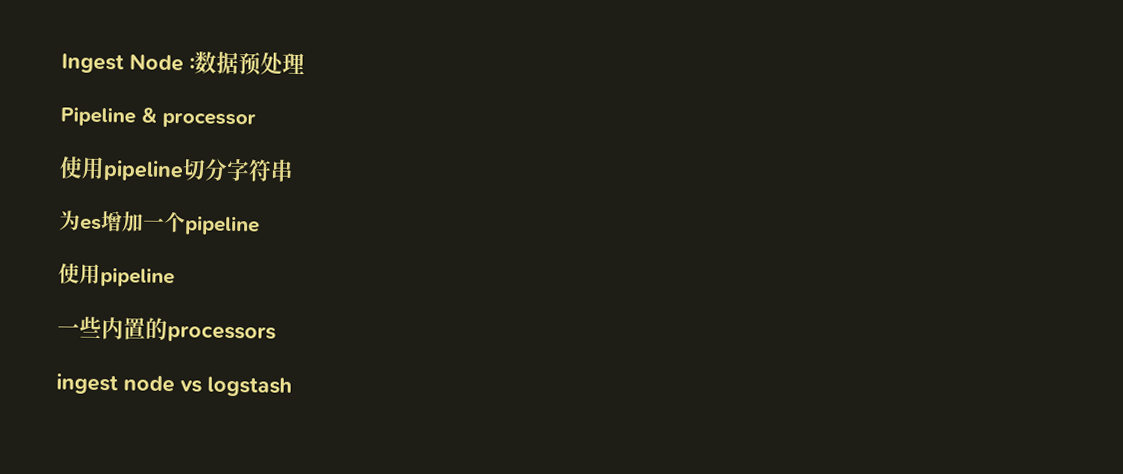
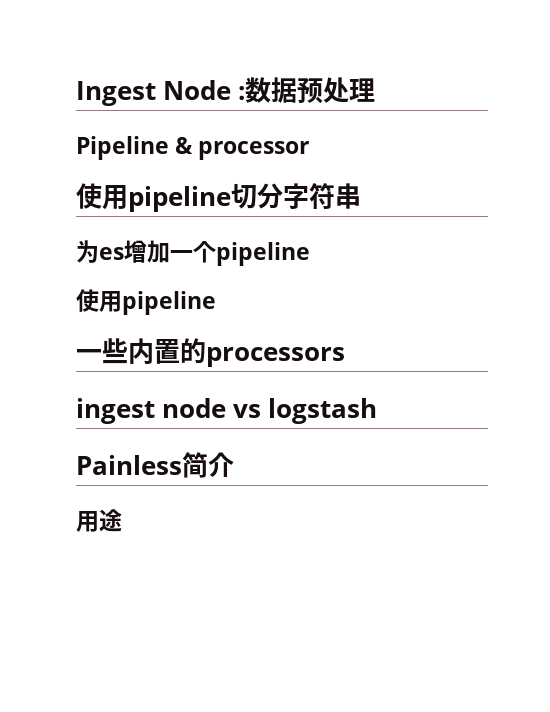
(292, 386) none -> [76,452,234,478] [76,509,122,532] // Painless简介 // 用途

